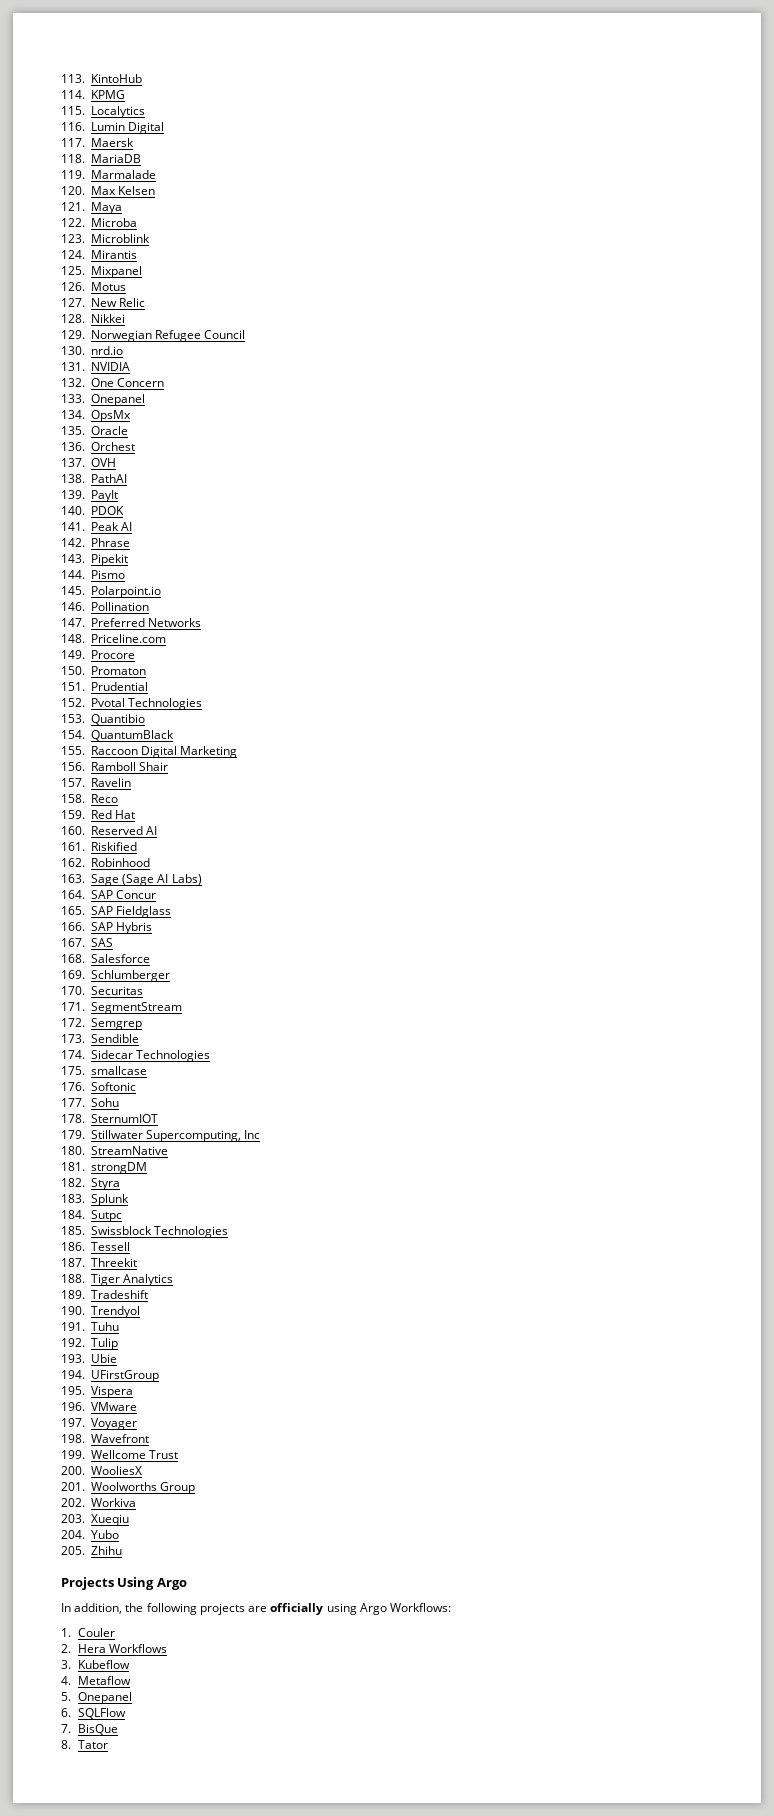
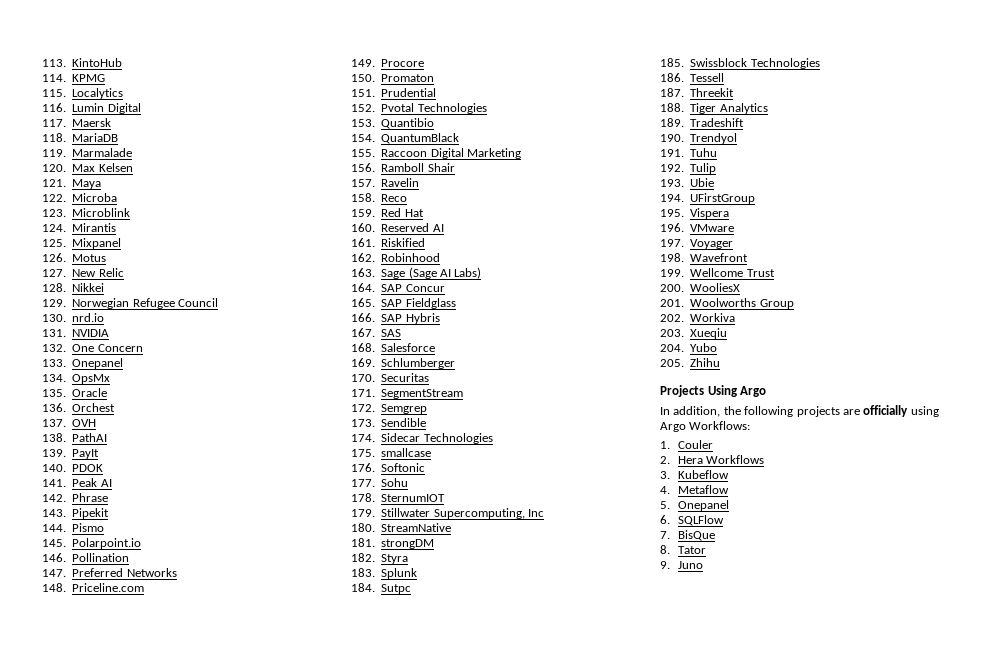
(109, 1744) none -> [660,561,704,569] // 9. Juno

